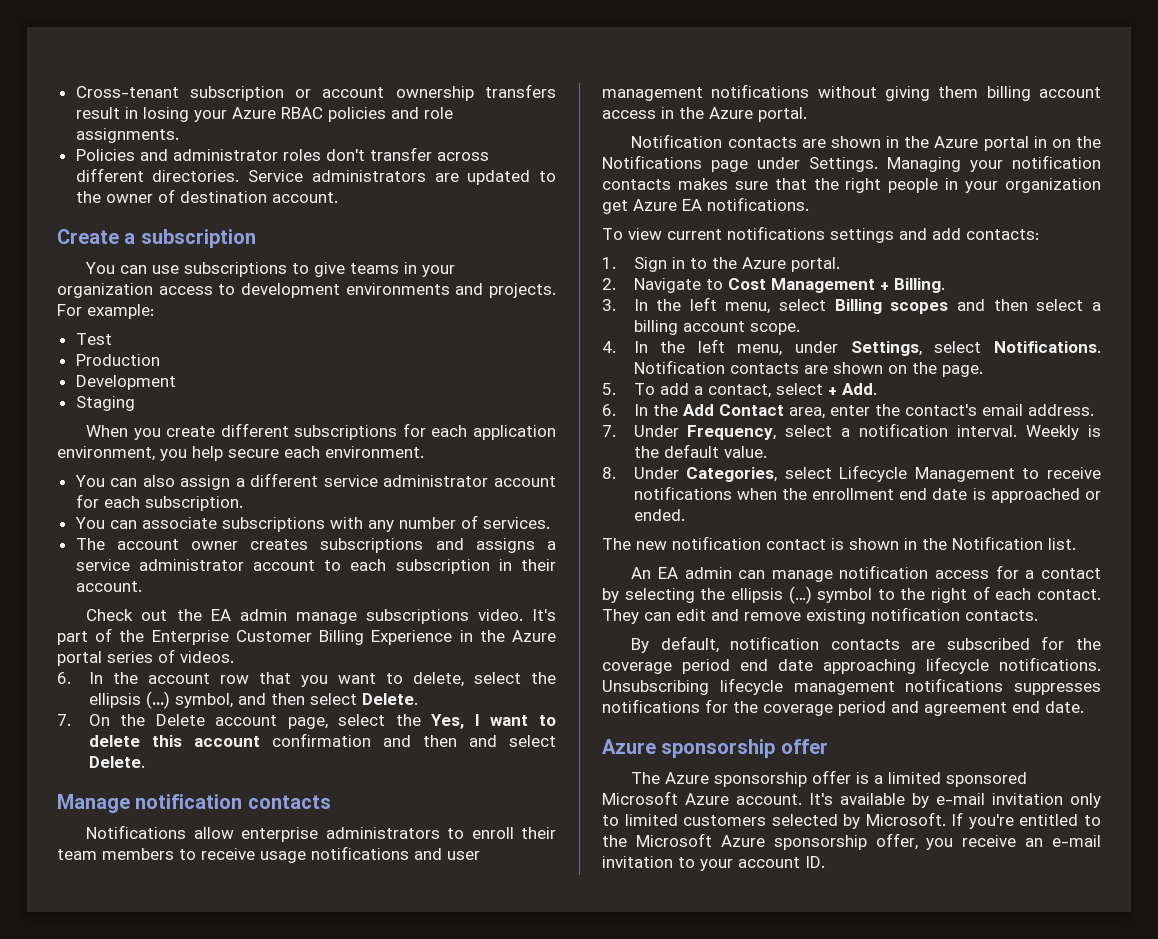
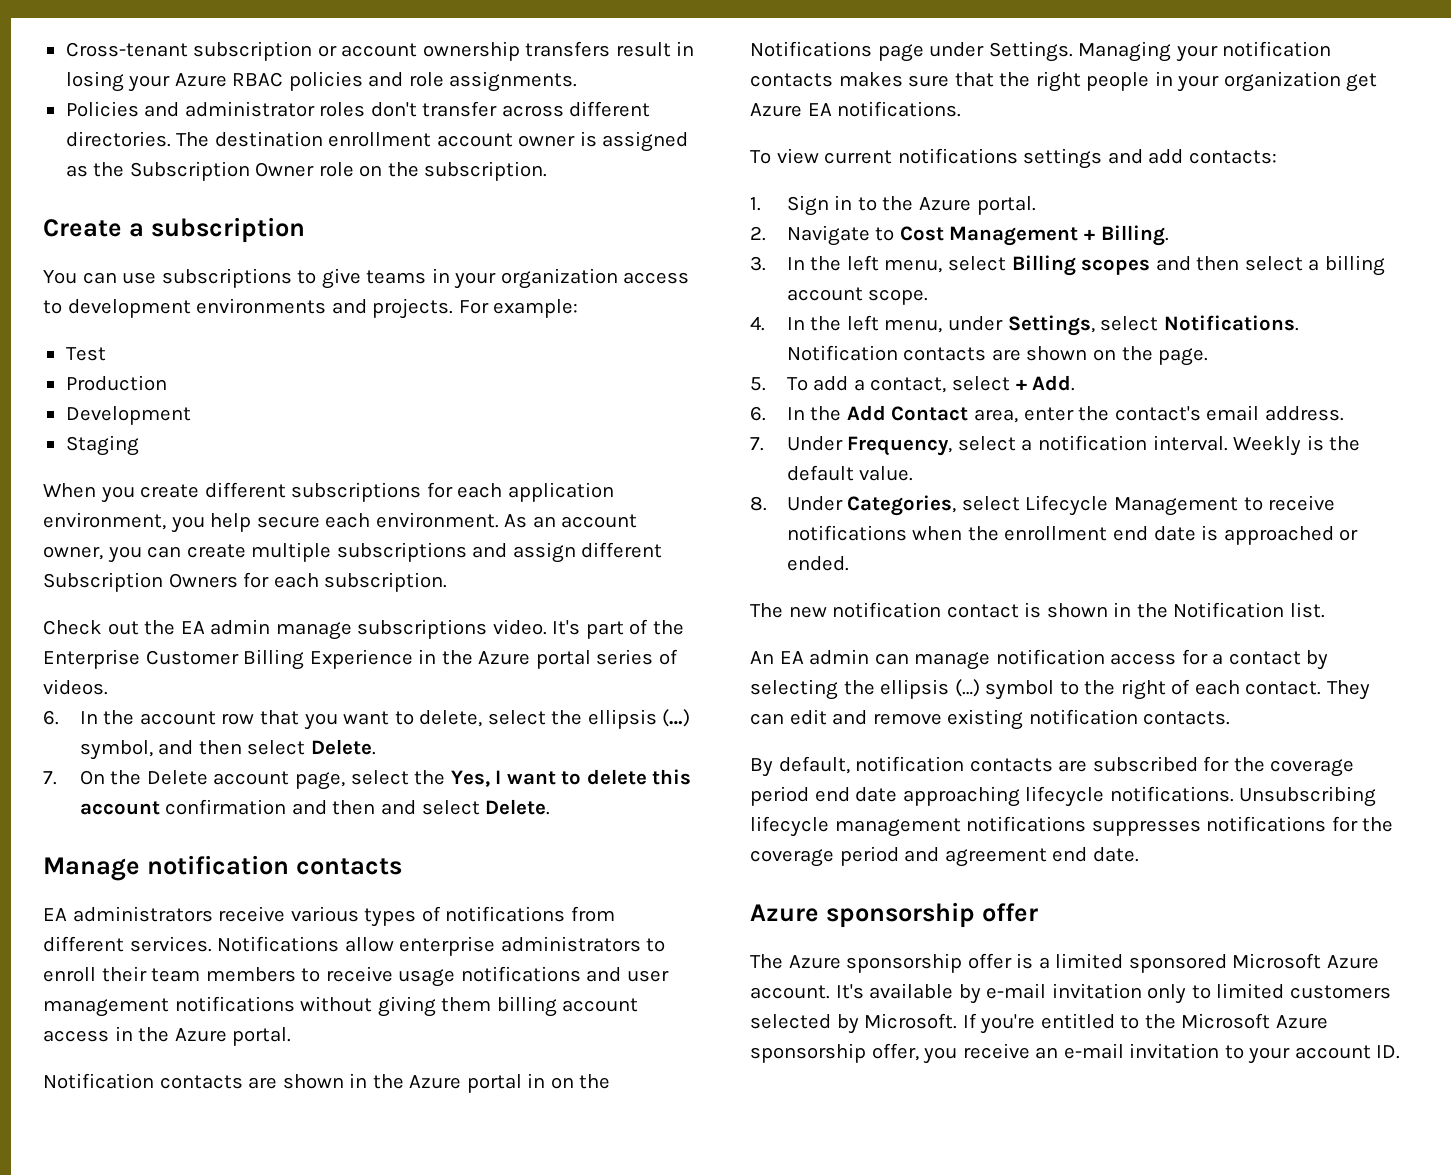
[248,170,557,185] [75,189,338,203] Service administrators are updated to the owner of destination account. -> [176,131,689,152] [65,161,548,181] The destination enrollment account owner is assigned as the Subscription Owner role on the subscription.
[74,473,556,490] [75,494,243,511] [74,515,550,532] [75,538,557,553] [75,559,557,574] [75,581,142,592] // You can also assign a different service administrator account for each subscription. // You can associate subscriptions with any number of services. // The account owner creates subscriptions and assigns a service administrator account to each subscription in their account. -> [504,514,638,528] [43,542,663,563] [43,572,448,592] As an account owner, you can create multiple subscriptions and assign different Subscription Owners for each subscription.
(331, 802) none -> [43,906,615,927] [43,936,212,952] EA administrators receive various types of notifications from different services.

